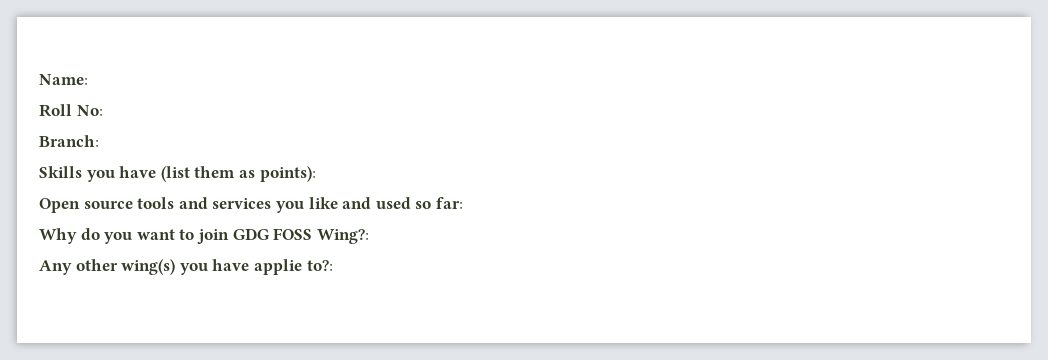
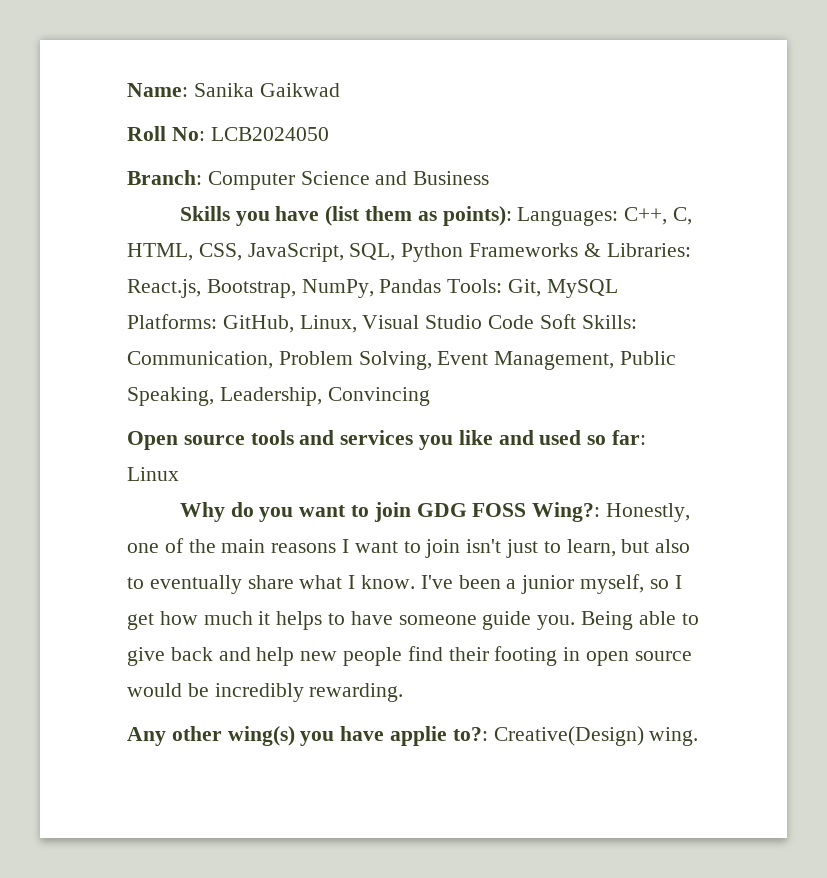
(88, 79) none -> [193,83,340,97] Sanika Gaikwad
(103, 110) none -> [210,127,329,141] LCB2024050
(99, 141) none -> [207,171,490,190] Computer Science and Business
(316, 174) none -> [517,207,693,226] [127,243,691,262] [127,279,618,298] [127,314,637,333] [127,351,677,370] [127,387,430,406] Languages: C++, C, HTML, CSS, JavaScript, SQL, Python Frameworks & Libraries: React.js, Bootstrap, NumPy, Pandas Tools: Git, MySQL Platforms: GitHub, Linux, Visual Studio Code Soft Skills: Communication, Problem Solving, Event Management, Public Speaking, Leadership, Convincing
(463, 203) none -> [127,467,179,481] Linux
(369, 236) none -> [606,503,691,522] [127,538,691,558] [127,574,682,594] [127,611,699,630] [127,646,692,666] [127,683,404,702] Honestly, one of the main reasons I want to join isn't just to learn, but also to eventually share what I know. I've been a junior myself, so I get how much it helps to have someone guide you. Being able to give back and help new people find their footing in open source would be incredibly rewarding.
(333, 265) none -> [493,726,699,746] Creative(Design) wing.

